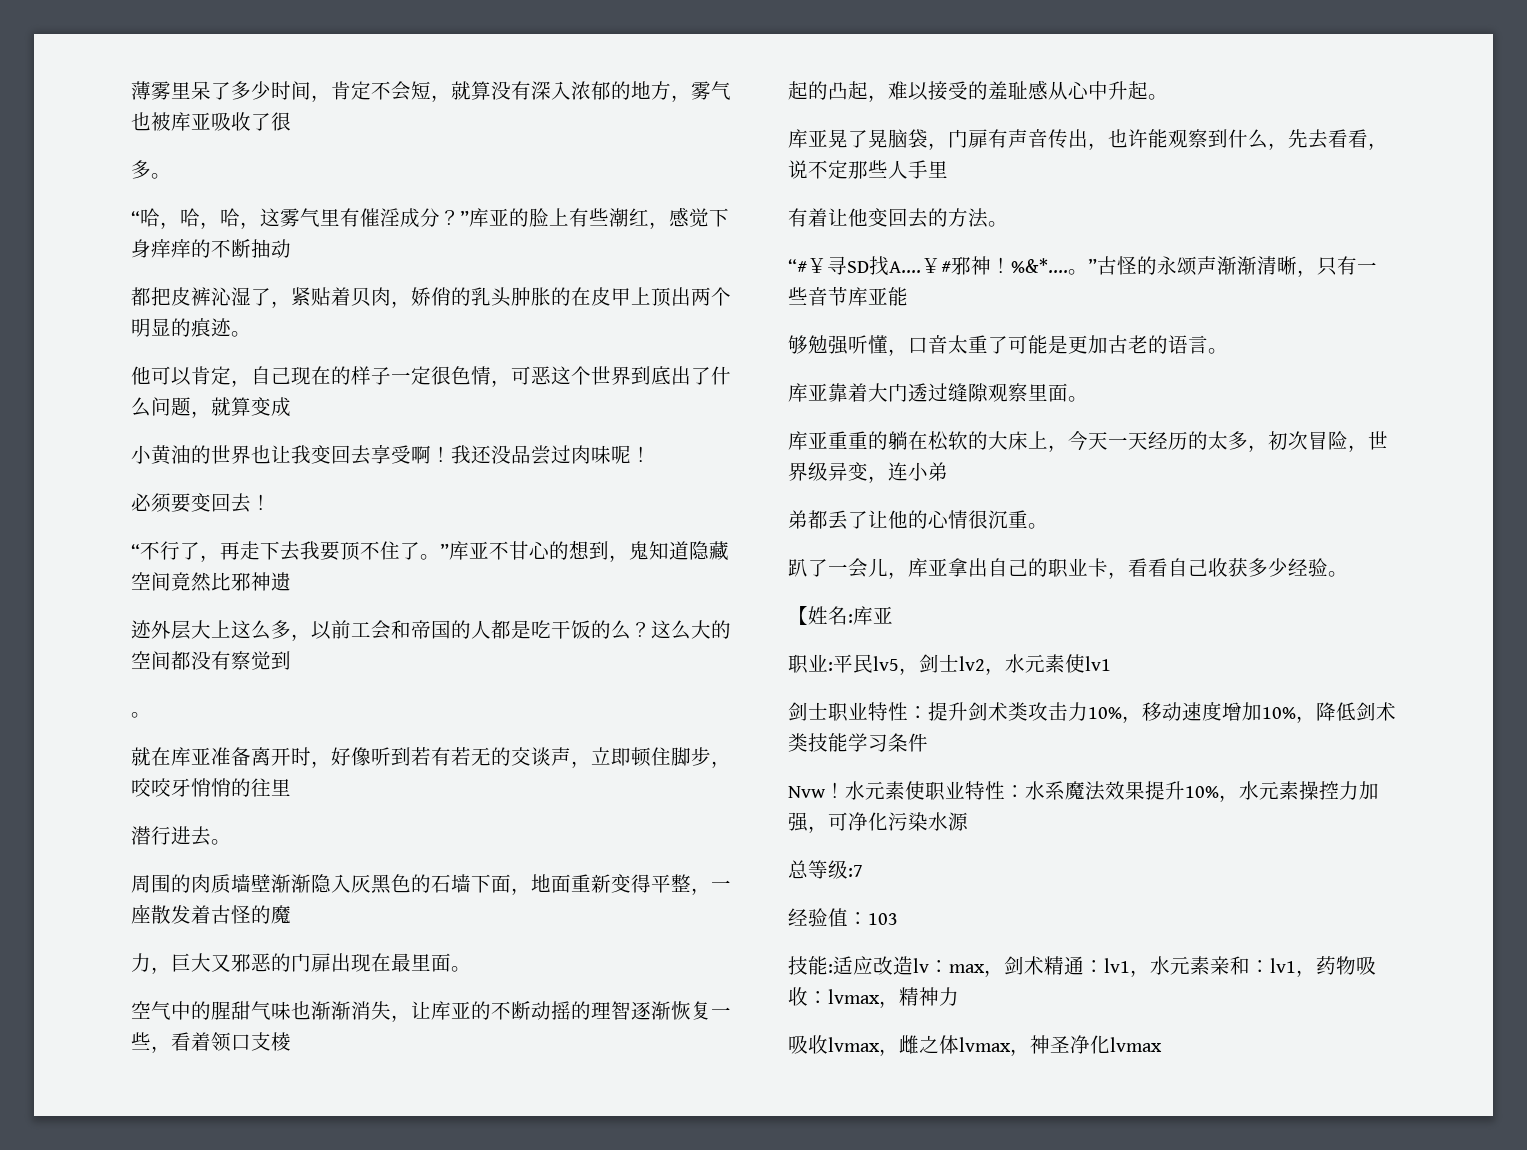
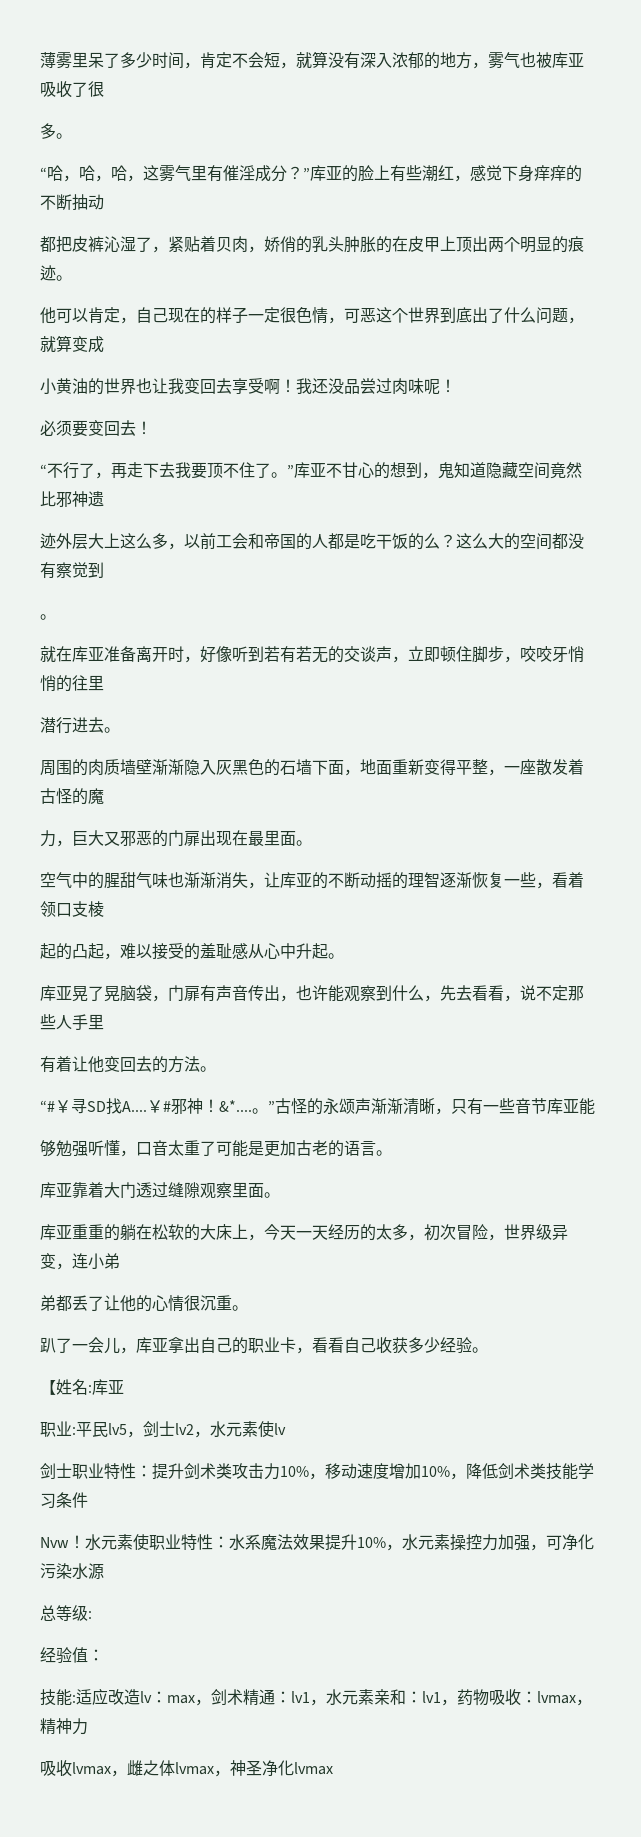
[1011,258,1068,273] %&*.... -> [219,1100,252,1112] &*....
[1085,656,1111,671] lv1 -> [274,1423,286,1435] lv
[848,865,863,877] :7 -> [88,1611,92,1619] :
[868,913,898,925] 103 -> (104, 1655) none

